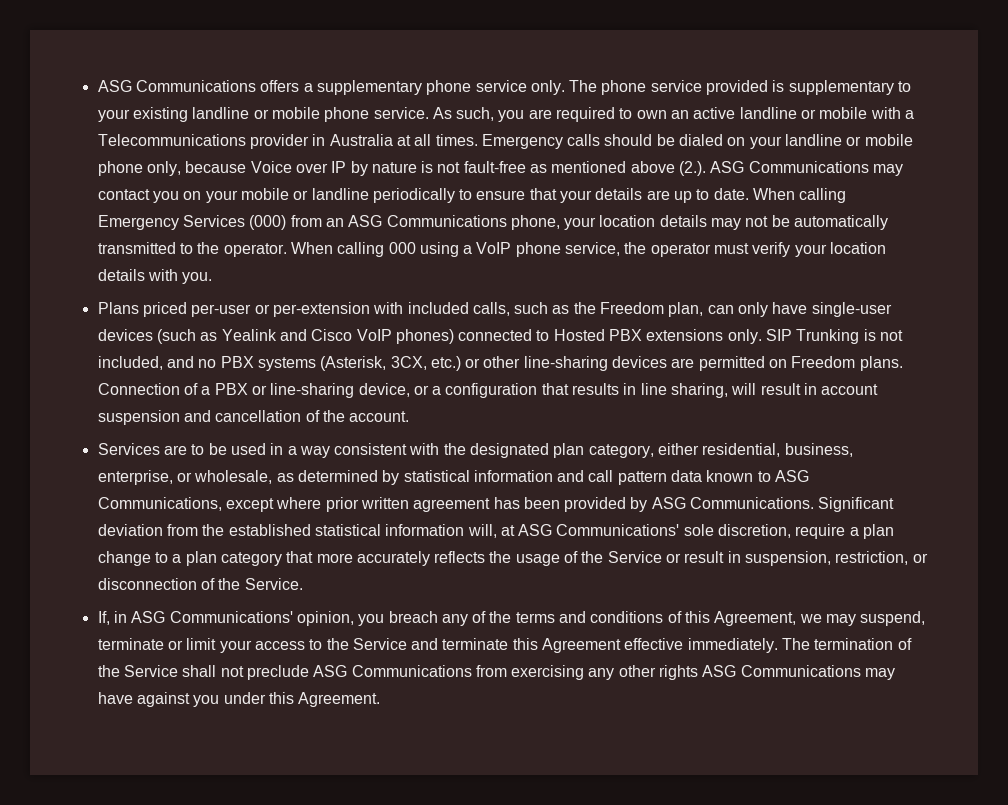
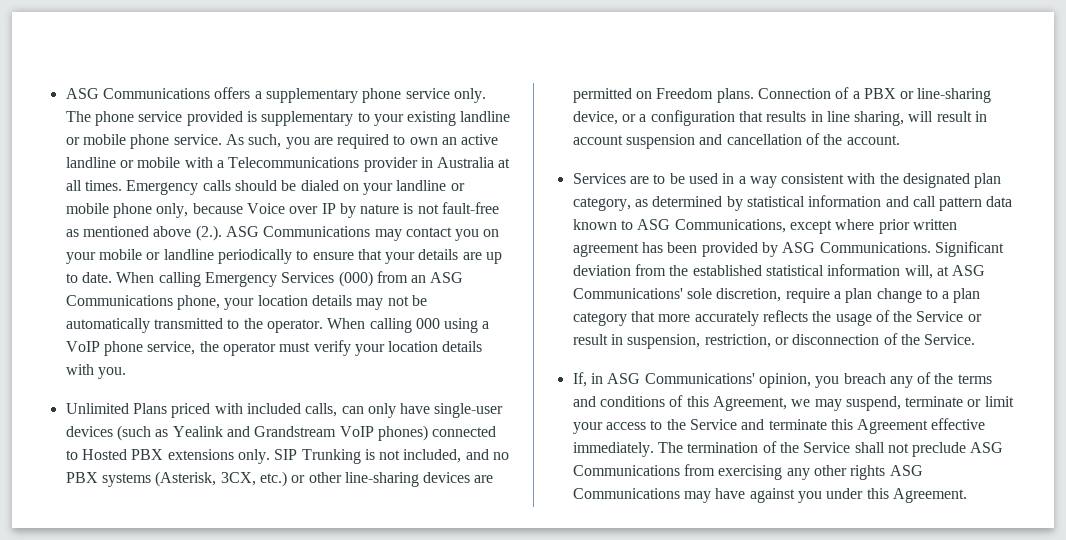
(213, 278) none -> [65,403,129,414] Unlimited
[191,302,704,317] per-user or per-extension with included calls, such as the Freedom plan, -> [214,403,338,417] with included calls,
[311,329,353,341] Cisco -> [254,426,337,437] Grandstream
[658,443,853,457] [97,470,273,485] either residential, business, enterprise, or wholesale, -> (631, 204) none

